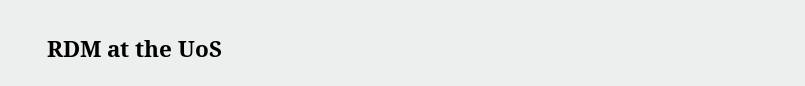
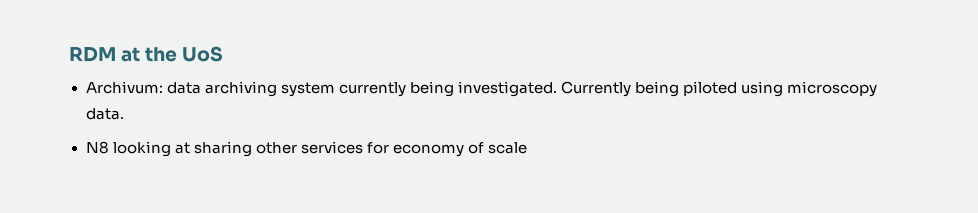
(223, 49) none -> [85,81,878,97] [85,108,124,120] [85,141,527,157] // Archivum: data archiving system currently being investigated. Currently being piloted using microscopy data. // N8 looking at sharing other services for economy of scale

